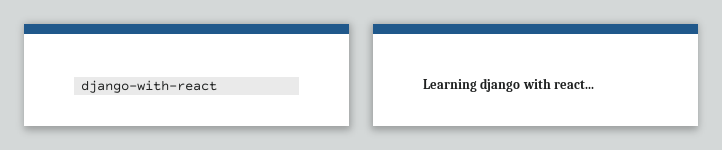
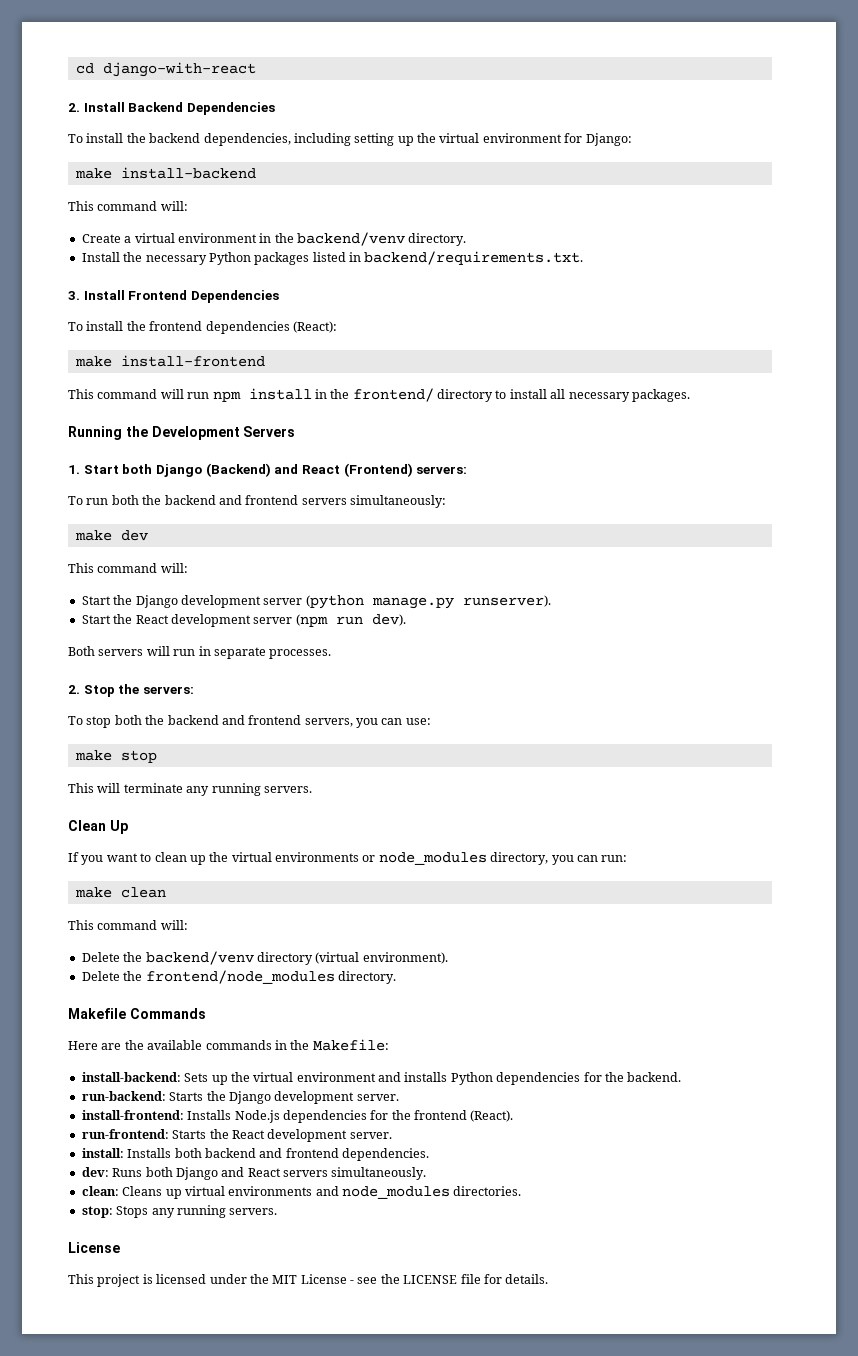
(81, 86) none -> [75,63,94,74] cd
[423,78,595,92] Learning django with react... -> [68,102,275,115] [68,133,632,146] [74,167,256,179] [68,201,188,211] [81,232,467,246] [81,251,584,265] [68,290,279,303] [68,321,337,334] [74,355,265,367] [68,388,690,402] [68,426,296,440] [68,463,468,477] [68,495,446,508] [74,530,148,541] [68,563,188,573] [81,595,551,609] [81,614,406,627] [68,646,332,659] [68,684,194,697] [68,715,431,728] [74,750,157,763] [68,783,312,796] [68,820,128,834] [68,852,628,865] [74,887,166,898] [68,920,188,930] [81,951,448,965] [81,970,396,984] [68,1008,206,1019] [68,1039,389,1051] [81,1072,682,1085] [81,1091,399,1104] [81,1110,514,1123] [81,1129,392,1142] [81,1148,429,1161] [81,1167,427,1180] [81,1186,522,1199] [81,1205,278,1218] [68,1242,120,1253] [68,1274,549,1287] 2. Install Backend Dependencies // To install the backend dependencies, including setting up the virtual environment for Django: // make install-backend // This command will: // Create a virtual environment in the backend/venv directory. // Install the necessary Python packages listed in backend/requirements.txt. // 3. Install Frontend Dependencies // To install the frontend dependencies (React): // make install-frontend // This command will run npm install in the frontend/ directory to install all necessary packages. // Running the Development Servers // 1. Start both Django (Backend) and React (Frontend) servers: // To run both the backend and frontend servers simultaneously: // make dev // This command will: // Start the Django development server (python manage.py runserver). // Start the React development server (npm run dev). // Both servers will run in separate processes. // 2. Stop the servers: // To stop both the backend and frontend servers, you can use: // make stop // This will terminate any running servers. // Clean Up // If you want to clean up the virtual environments or node_modules directory, you can run: // make clean // This command will: // Delete the backend/venv directory (virtual environment). // Delete the frontend/node_modules directory. // Makefile Commands // Here are the available commands in the Makefile: // install-backend: Sets up the virtual environment and installs Python dependencies for the backend. // run-backend: Starts the Django development server. // install-frontend: Installs Node.js dependencies for the frontend (React). // run-frontend: Starts the React development server. // install: Installs both backend and frontend dependencies. // dev: Runs both Django and React servers simultaneously. // clean: Cleans up virtual environments and node_modules directories. // stop: Stops any running servers. // License // This project is licensed under the MIT License - see the LICENSE file for details.

